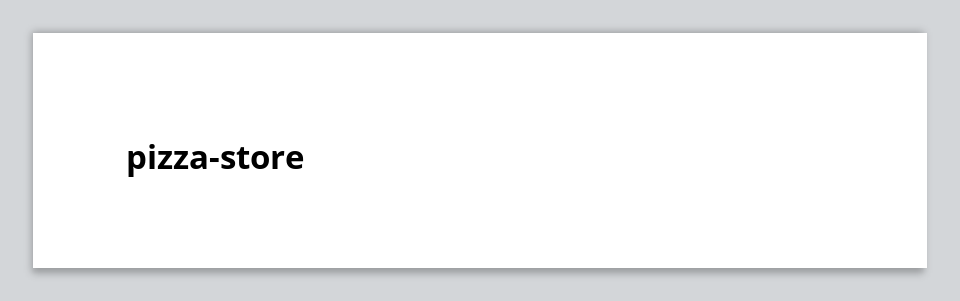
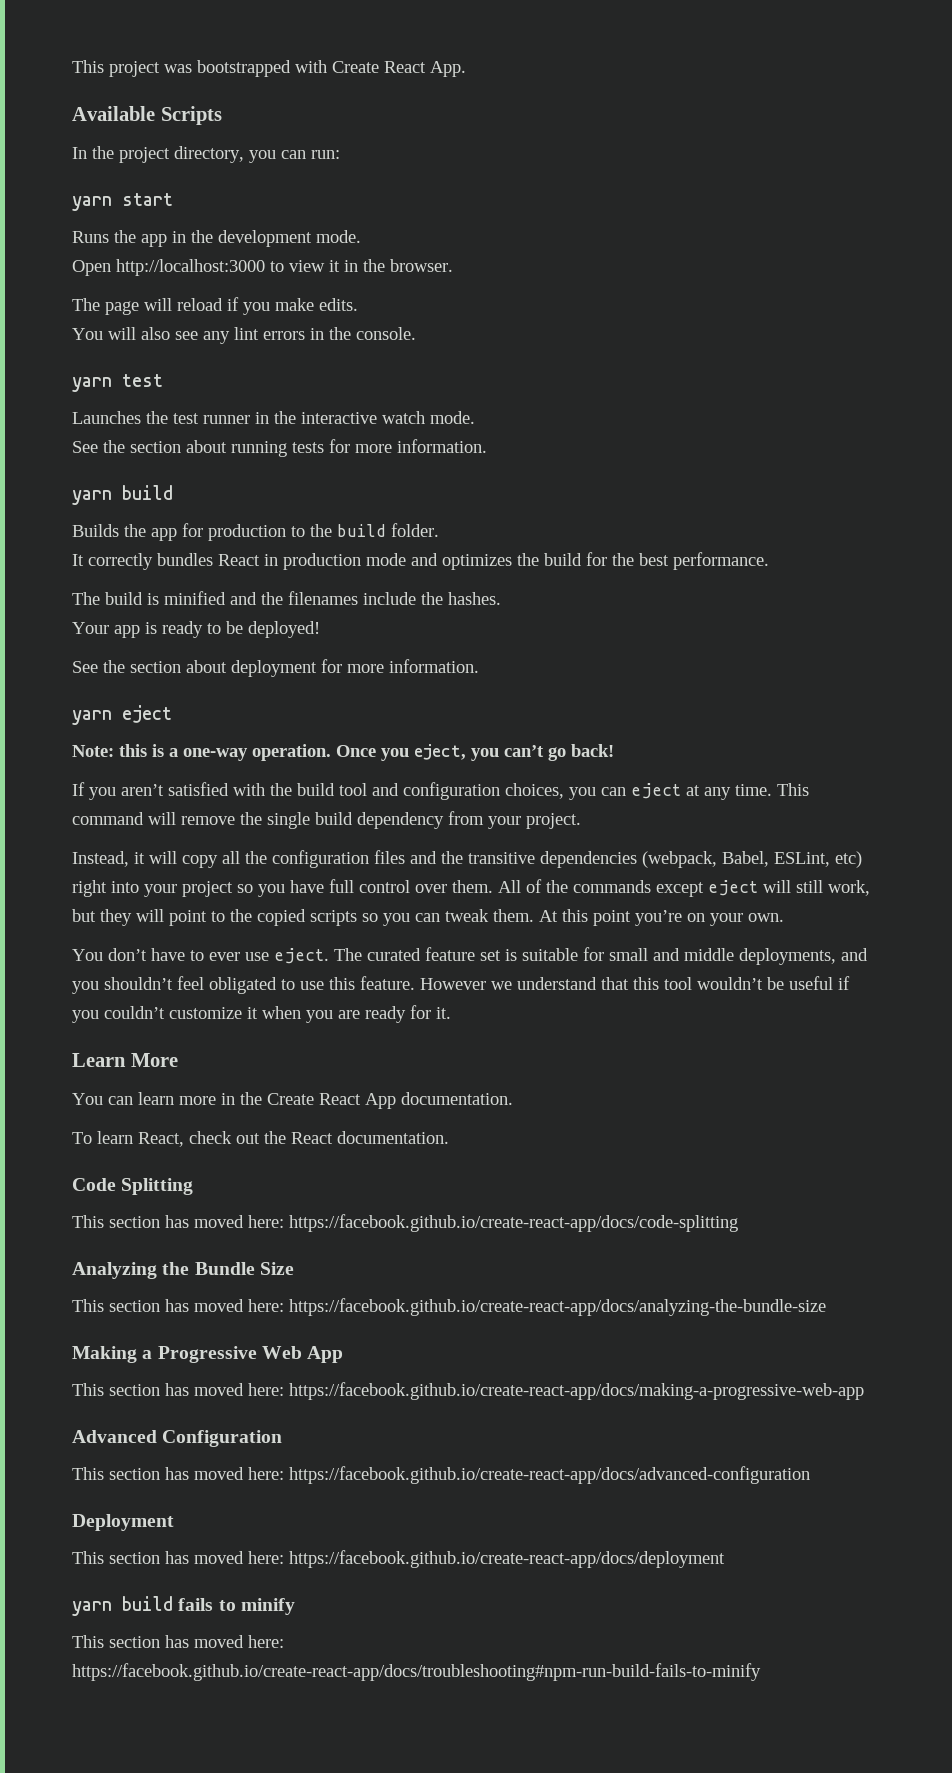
[126,144,305,177] pizza-store -> [72,60,466,77] [72,106,222,125] [72,146,340,163] [72,193,173,211] [72,230,361,247] [72,259,453,276] [72,297,358,315] [72,327,416,344] [72,374,163,392] [72,411,475,424] [72,439,487,457] [72,485,173,505] [72,523,439,541] [72,552,769,570] [72,591,501,605] [72,621,320,638] [72,659,479,677] [72,705,172,725] [72,744,614,761] [72,782,809,800] [72,811,581,829] [72,850,862,868] [72,879,870,897] [72,909,784,926] [72,947,868,965] [72,976,850,994] [72,1005,451,1023] [72,1053,178,1067] [72,1092,513,1109] [72,1131,449,1147] [72,1178,194,1195] [72,1214,738,1232] [72,1262,294,1279] [72,1298,826,1316] [72,1346,344,1363] [72,1382,864,1400] [72,1430,283,1447] [72,1466,810,1484] [72,1514,174,1531] [72,1550,725,1568] [72,1596,295,1616] [72,1635,284,1648] [72,1663,761,1681] This project was bootstrapped with Create React App. // Available Scripts // In the project directory, you can run: // yarn start // Runs the app in the development mode. // Open http://localhost:3000 to view it in the browser. // The page will reload if you make edits. // You will also see any lint errors in the console. // yarn test // Launches the test runner in the interactive watch mode. // See the section about running tests for more information. // yarn build // Builds the app for production to the build folder. // It correctly bundles React in production mode and optimizes the build for the best performance. // The build is minified and the filenames include the hashes. // Your app is ready to be deployed! // See the section about deployment for more information. // yarn eject // Note: this is a one-way operation. Once you eject, you can’t go back! // If you aren’t satisfied with the build tool and configuration choices, you can eject at any time. This command will remove the single build dependency from your project. // Instead, it will copy all the configuration files and the transitive dependencies (webpack, Babel, ESLint, etc) right into your project so you have full control over them. All of the commands except eject will still work, but they will point to the copied scripts so you can tweak them. At this point you’re on your own. // You don’t have to ever use eject. The curated feature set is suitable for small and middle deployments, and you shouldn’t feel obligated to use this feature. However we understand that this tool wouldn’t be useful if you couldn’t customize it when you are ready for it. // Learn More // You can learn more in the Create React App documentation. // To learn React, check out the React documentation. // Code Splitting // This section has moved here: https://facebook.github.io/create-react-app/docs/code-splitting // Analyzing the Bundle Size // This section has moved here: https://facebook.github.io/create-react-app/docs/analyzing-the-bundle-size // Making a Progressive Web App // This section has moved here: https://facebook.github.io/create-react-app/docs/making-a-progressive-web-app // Advanced Configuration // This section has moved here: https://facebook.github.io/create-react-app/docs/advanced-configuration // Deployment // This section has moved here: https://facebook.github.io/create-react-app/docs/deployment // yarn build fails to minify // This section has moved here: https://facebook.github.io/create-react-app/docs/troubleshooting#npm-run-build-fails-to-minify

